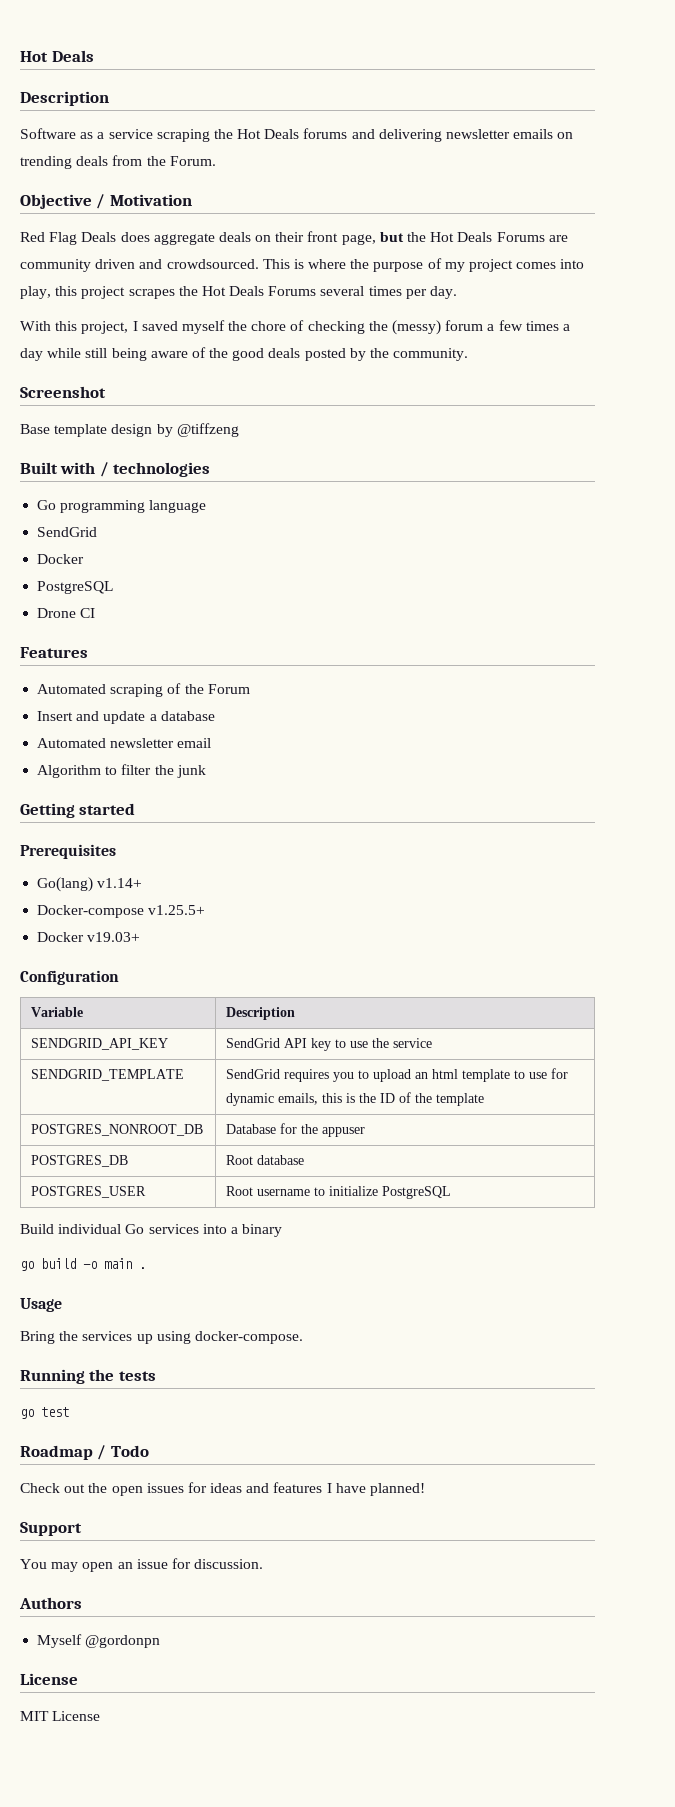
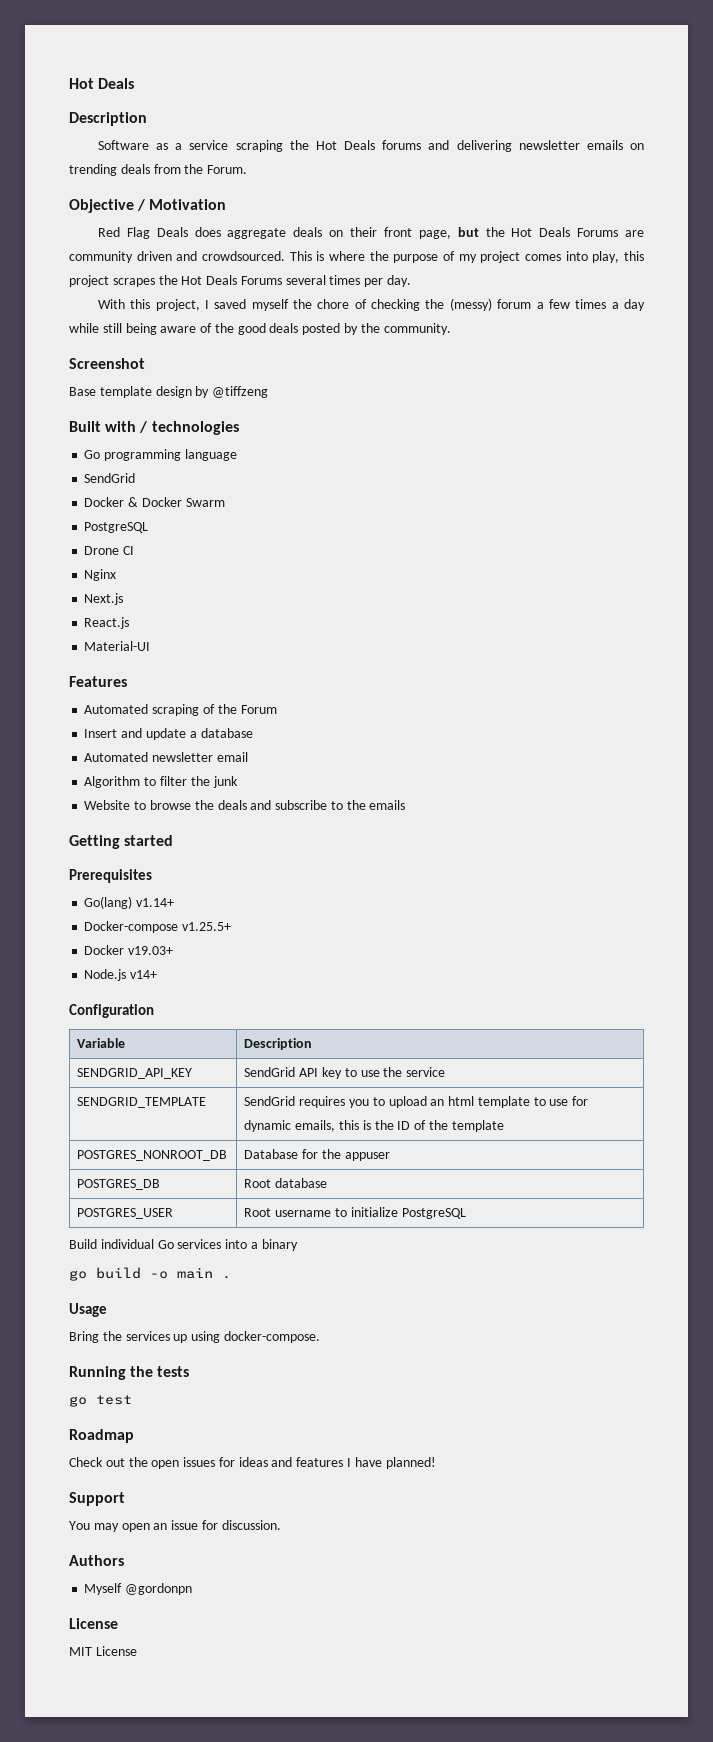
(85, 559) none -> [128,497,225,507] & Docker Swarm
(96, 613) none -> [84,569,117,581] [84,593,124,605] [84,617,130,629] [84,641,151,651] // Nginx // Next.js // React.js // Material-UI
(206, 771) none -> [84,800,406,810] // Website to browse the deals and subscribe to the emails
(141, 937) none -> [84,969,158,981] // Node.js v14+
[97,1445,149,1460] / Todo -> (134, 1436) none

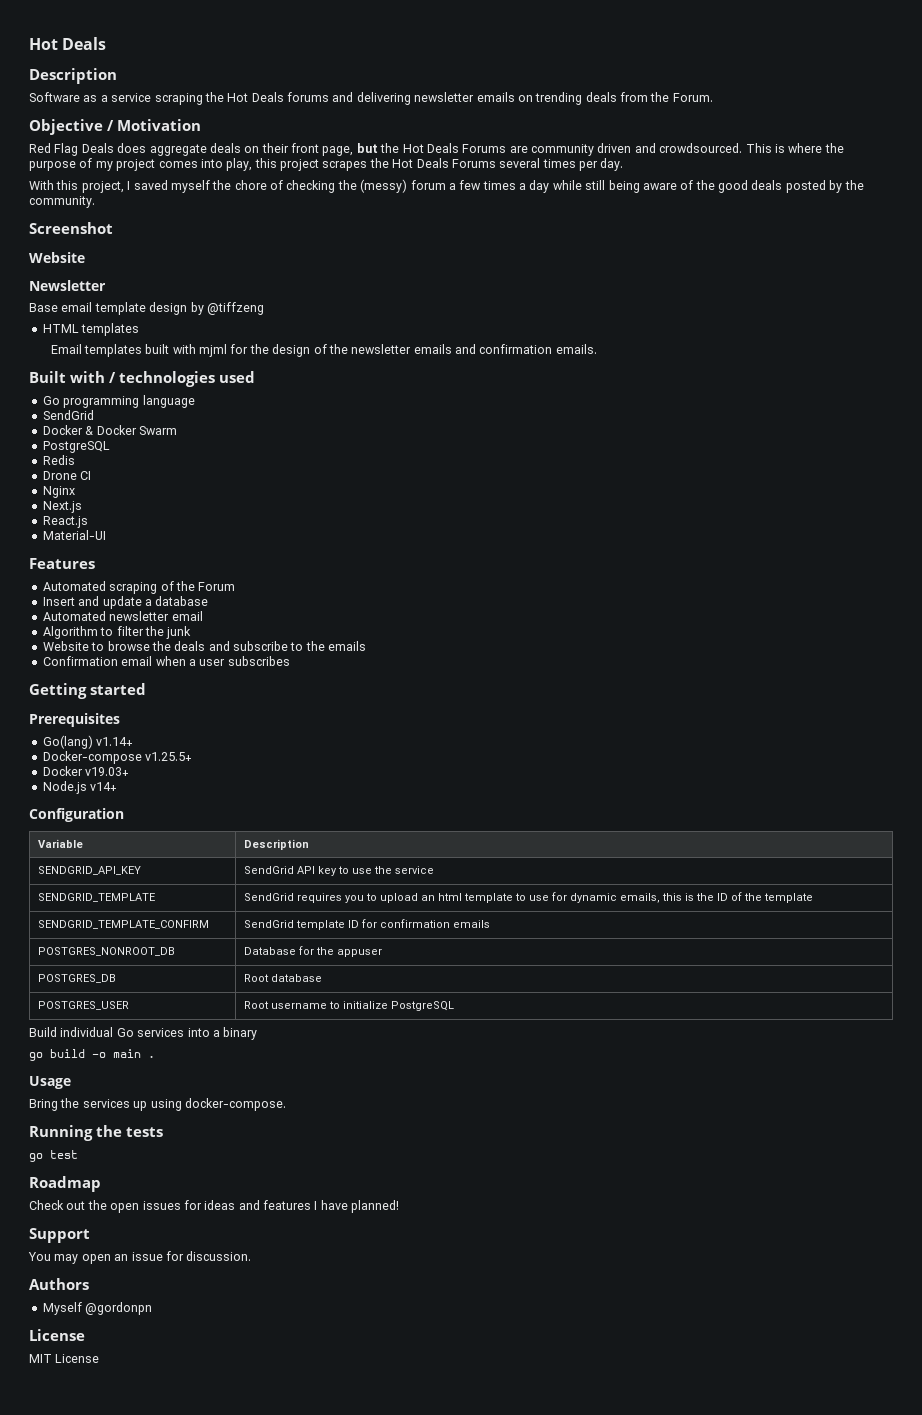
(145, 363) none -> [29,252,85,263] [29,280,106,291] // Website // Newsletter
(96, 391) none -> [61,302,93,312] email
(269, 392) none -> [42,323,140,336] [50,344,597,357] // HTML templates // Email templates built with mjml for the design of the newsletter emails and confirmation emails.
(239, 428) none -> [219,371,255,383] used
(149, 527) none -> [42,455,75,465] // Redis
(406, 805) none -> [42,656,290,666] // Confirmation email when a user subscribes
(504, 1126) none -> [37,920,209,929] [243,919,490,930] // SENDGRID_TEMPLATE_CONFIRM | SendGrid template ID for confirmation emails

